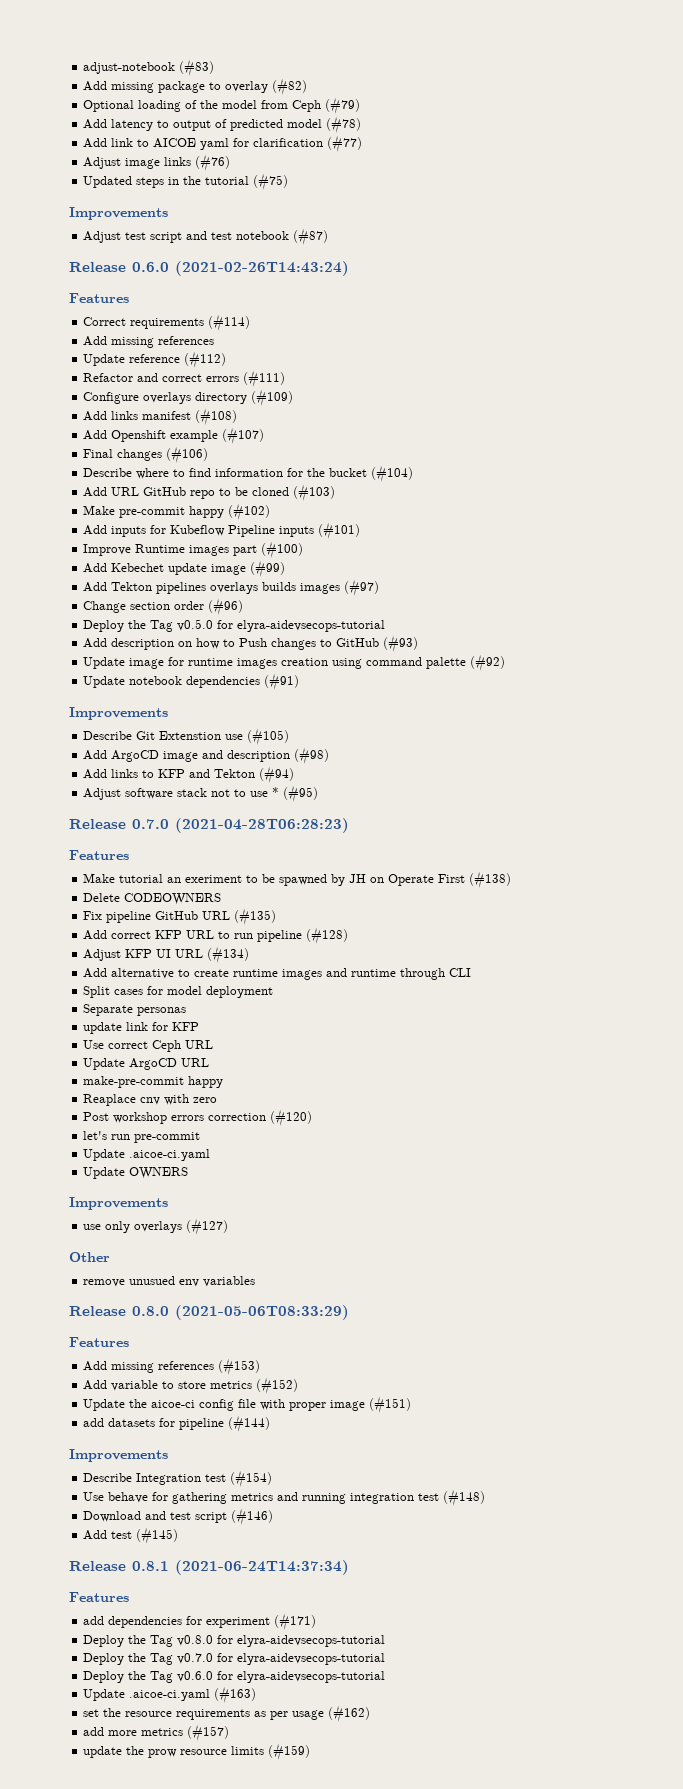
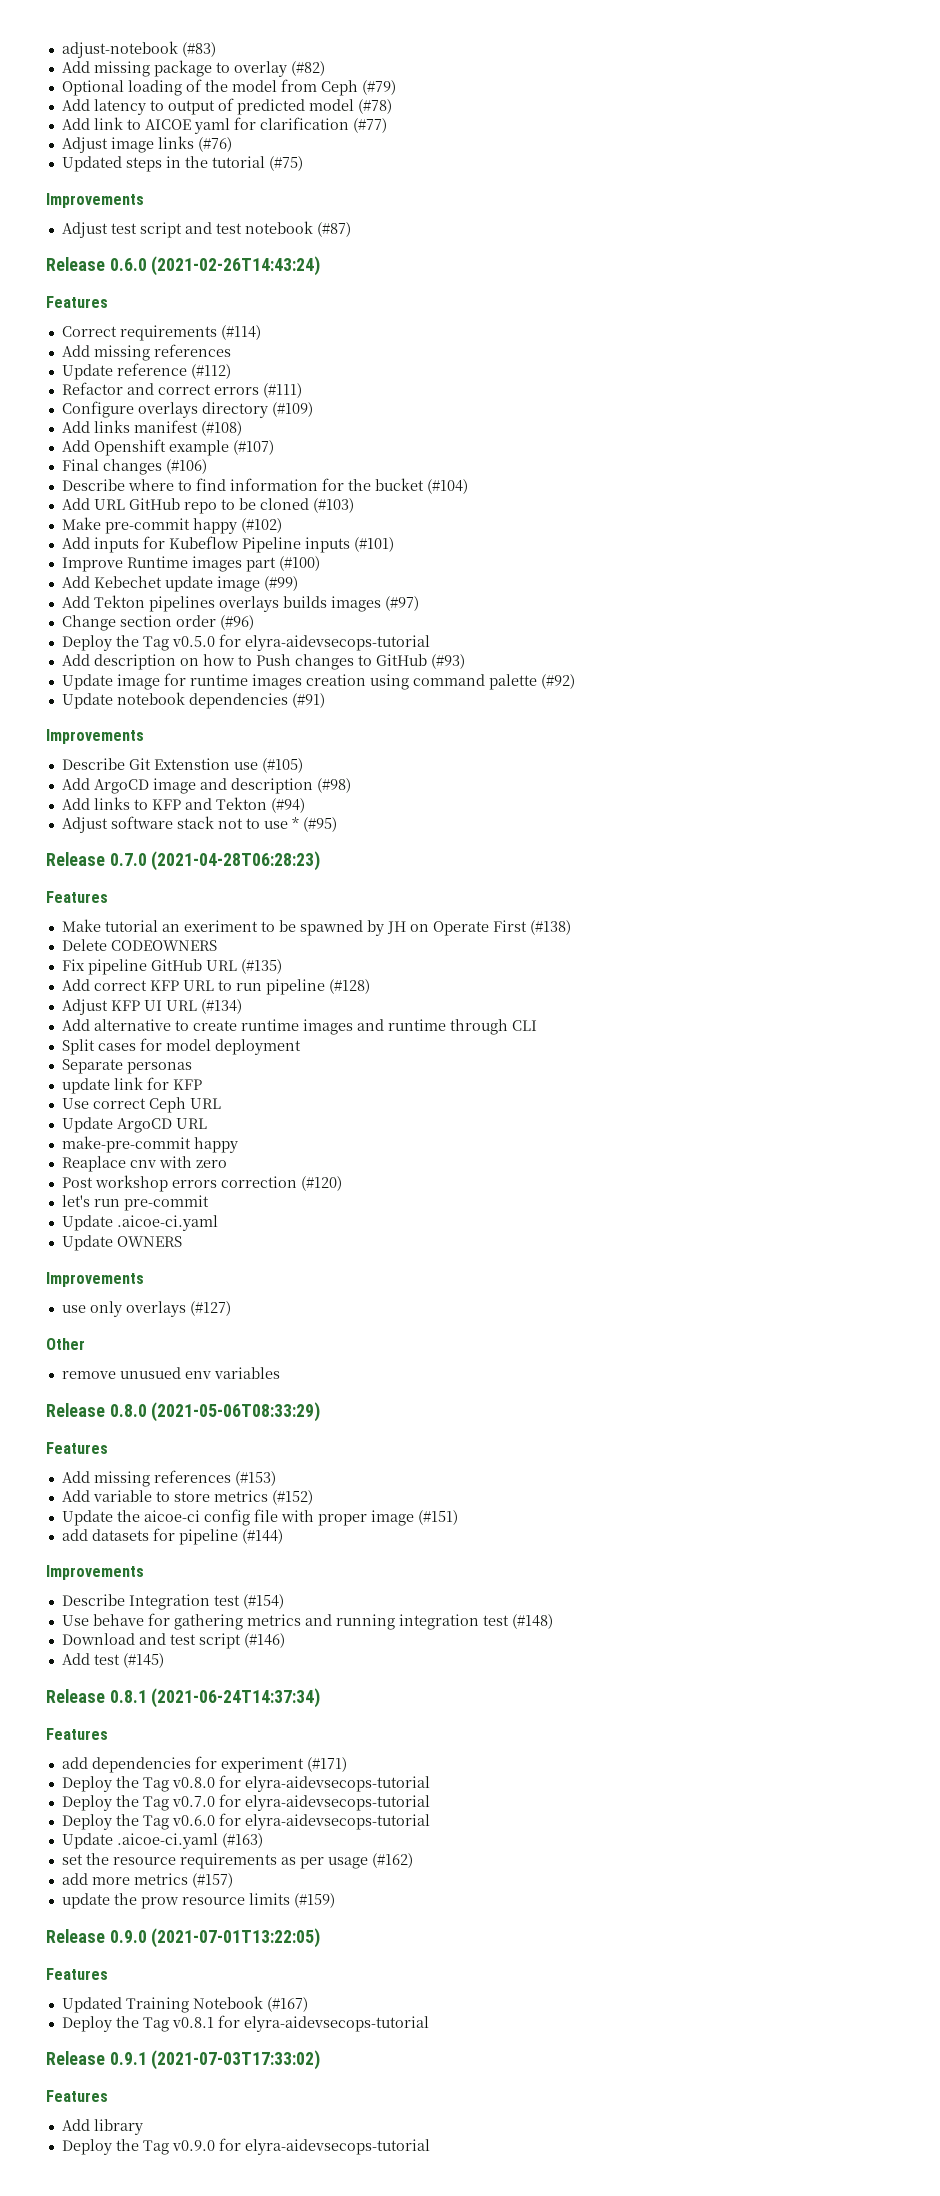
(311, 1751) none -> [46,1928,321,1948] [46,1968,108,1980] [61,1996,308,2013] [61,2015,429,2032] [46,2050,321,2070] [46,2090,108,2102] [61,2119,143,2135] [61,2138,430,2155] // Release 0.9.0 (2021-07-01T13:22:05) // Features // Updated Training Notebook (#167) // Deploy the Tag v0.8.1 for elyra-aidevsecops-tutorial // Release 0.9.1 (2021-07-03T17:33:02) // Features // Add library // Deploy the Tag v0.9.0 for elyra-aidevsecops-tutorial

